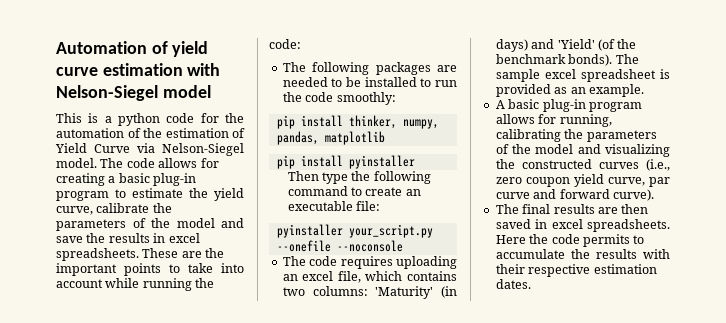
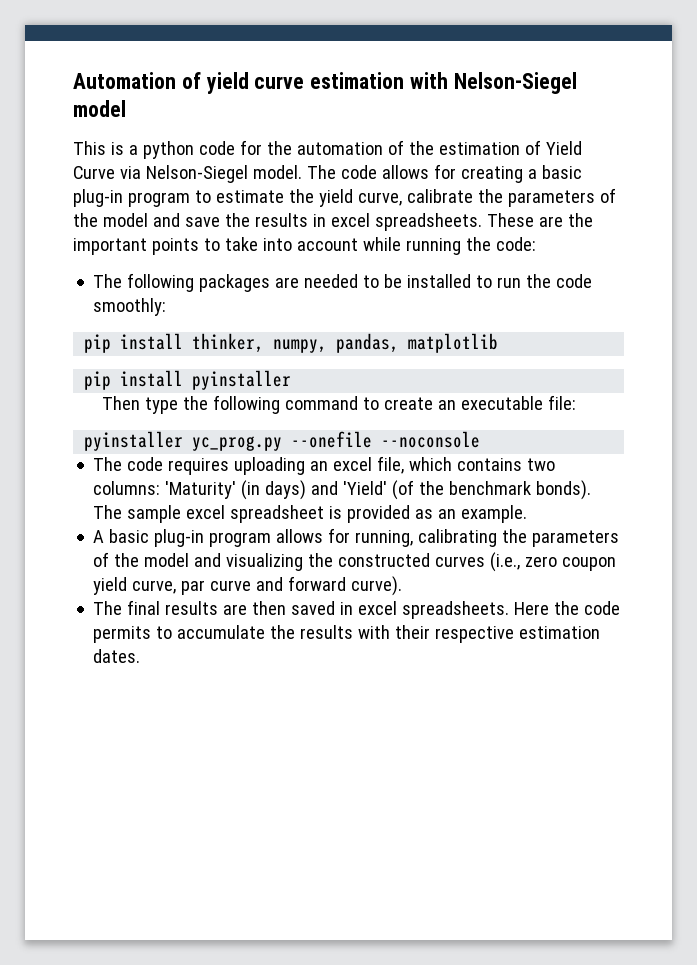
[348,224,433,238] your_script.py -> [192,436,283,451] yc_prog.py

